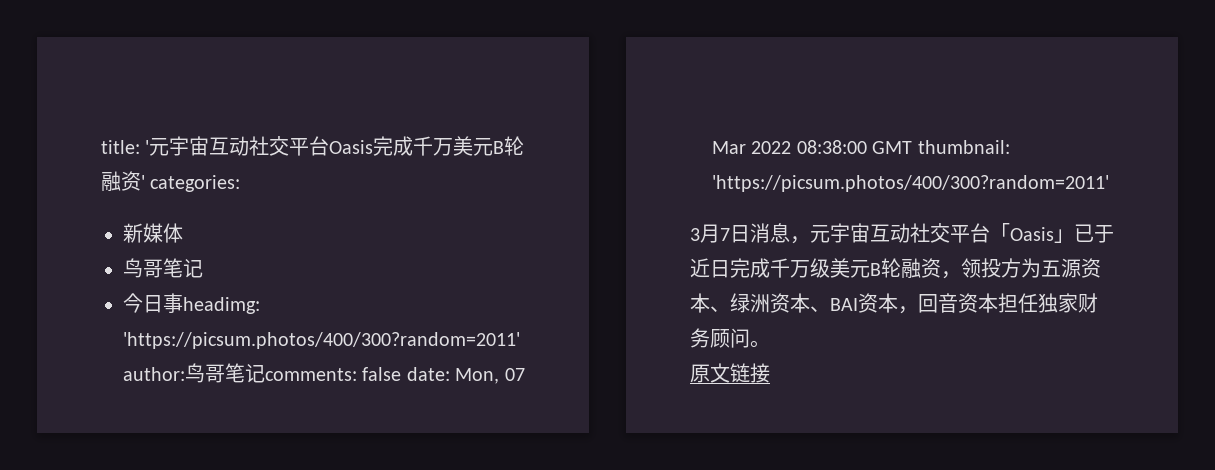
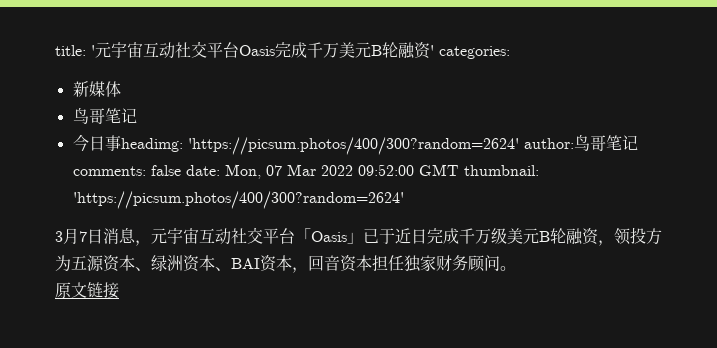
[123,332,520,349] 'https://picsum.photos/400/300?random=2011' -> [187,137,519,155] 'https://picsum.photos/400/300?random=2624'
[796,140,867,154] 08:38:00 -> [357,164,414,176] 09:52:00
[712,175,1109,192] 'https://picsum.photos/400/300?random=2011' -> [72,191,404,209] 'https://picsum.photos/400/300?random=2624'

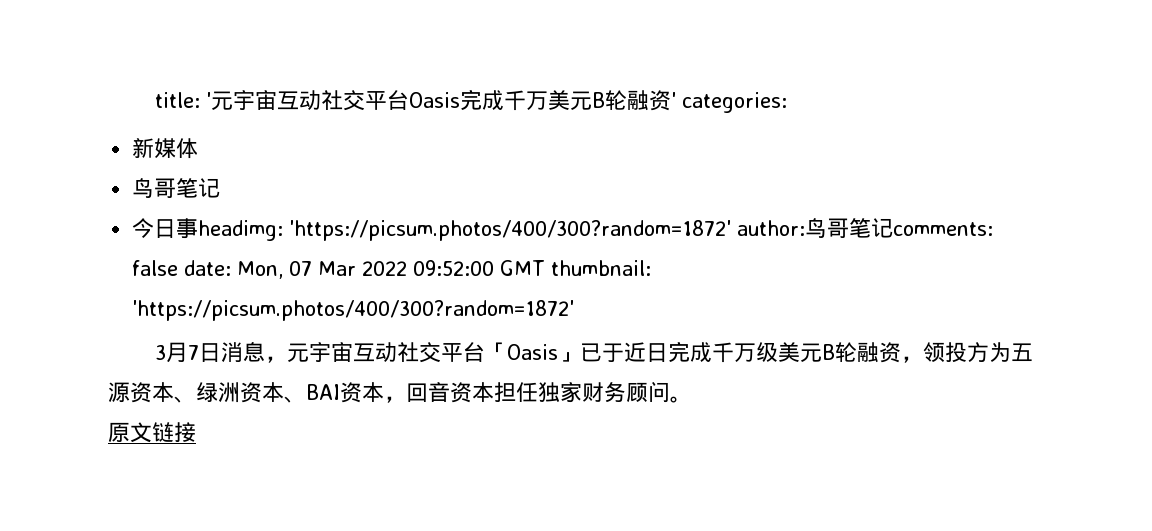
[187,137,519,155] 'https://picsum.photos/400/300?random=2624' -> [289,220,732,241] 'https://picsum.photos/400/300?random=1872'
[72,191,404,209] 'https://picsum.photos/400/300?random=2624' -> [132,300,575,321] 'https://picsum.photos/400/300?random=1872'

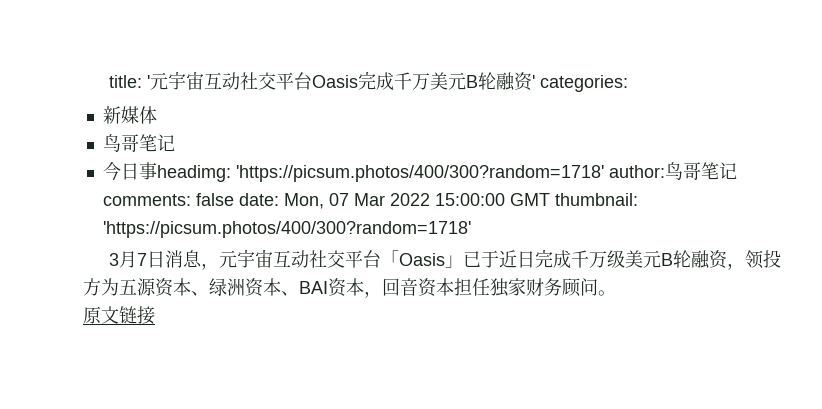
[289,220,732,241] 'https://picsum.photos/400/300?random=1872' -> [235,165,604,182] 'https://picsum.photos/400/300?random=1718'
[413,260,495,276] 09:52:00 -> [434,193,505,206] 15:00:00
[132,300,575,321] 'https://picsum.photos/400/300?random=1872' -> [102,221,471,238] 'https://picsum.photos/400/300?random=1718'

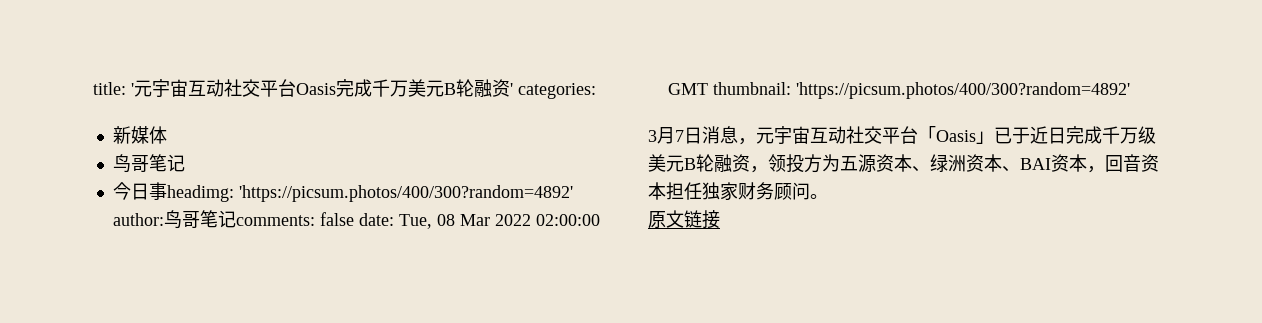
[235,165,604,182] 'https://picsum.photos/400/300?random=1718' -> [238,185,573,202] 'https://picsum.photos/400/300?random=4892'
[283,193,349,209] Mon, 07 -> [398,214,455,229] Tue, 08
[434,193,505,206] 15:00:00 -> [535,214,600,226] 02:00:00
[102,221,471,238] 'https://picsum.photos/400/300?random=1718' -> [795,82,1130,99] 'https://picsum.photos/400/300?random=4892'

